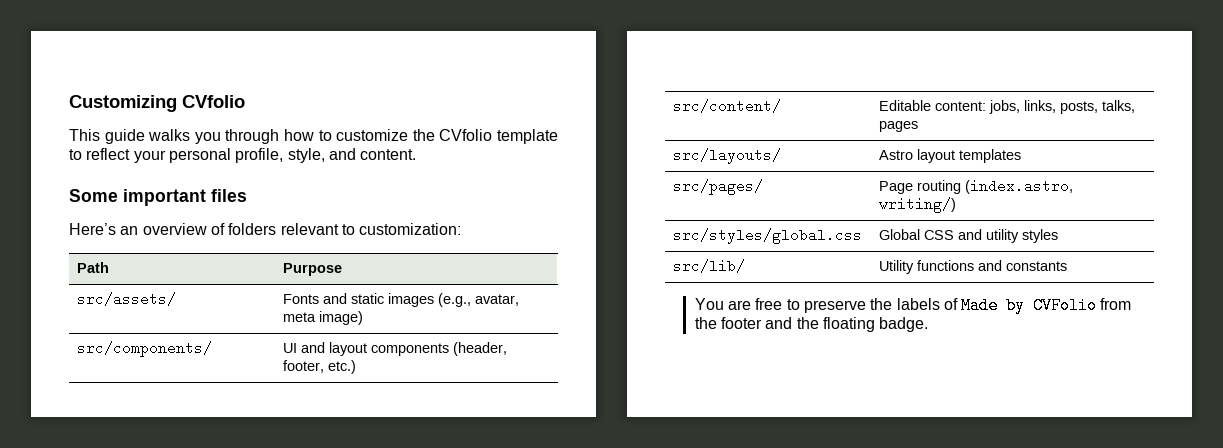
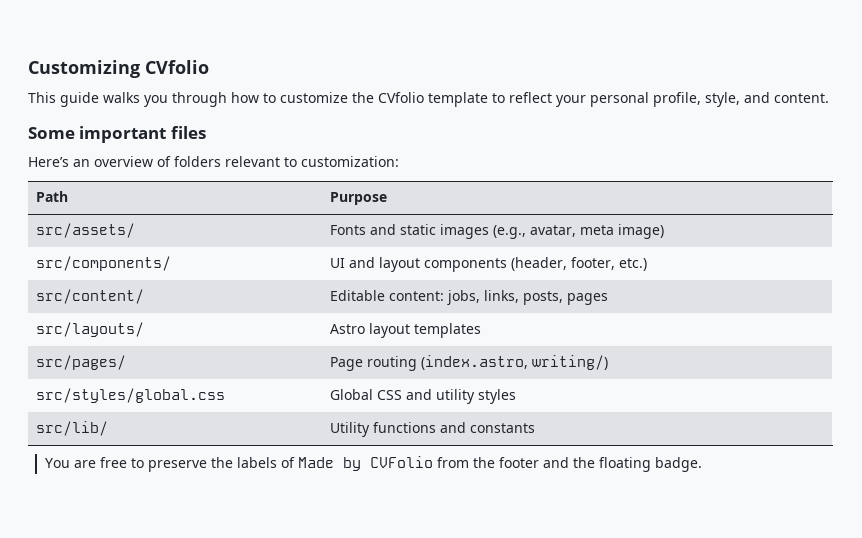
[1102,100,1136,113] talks, -> (563, 298) none

